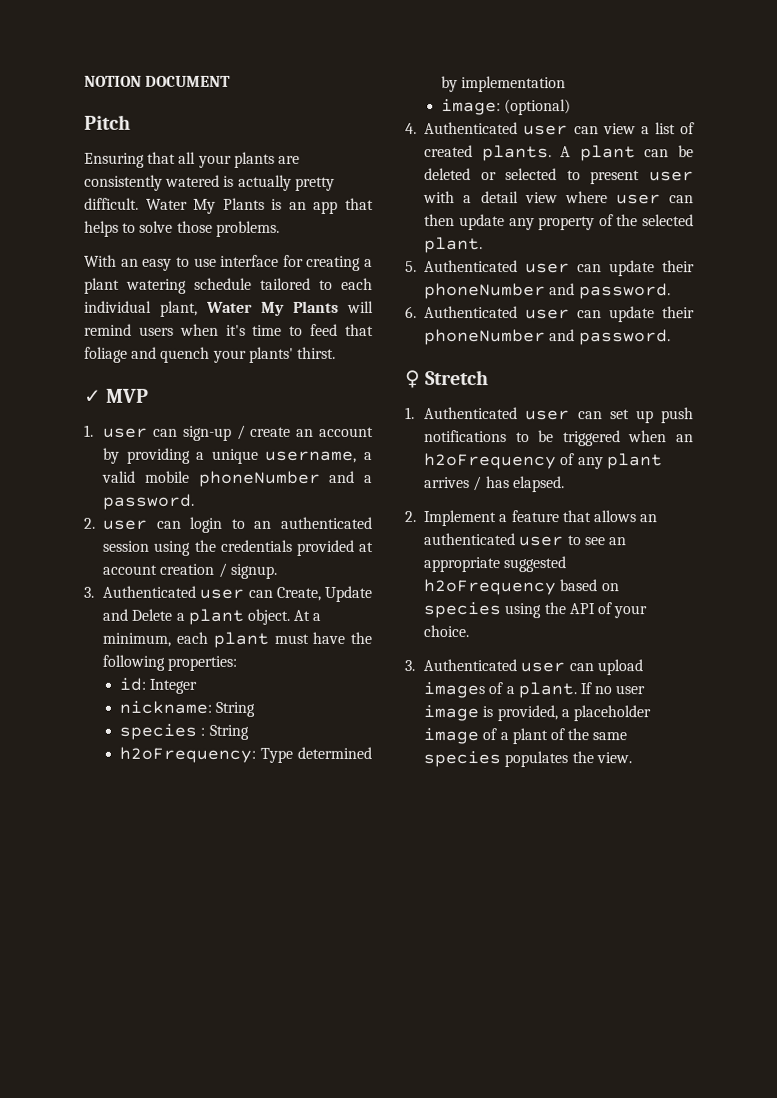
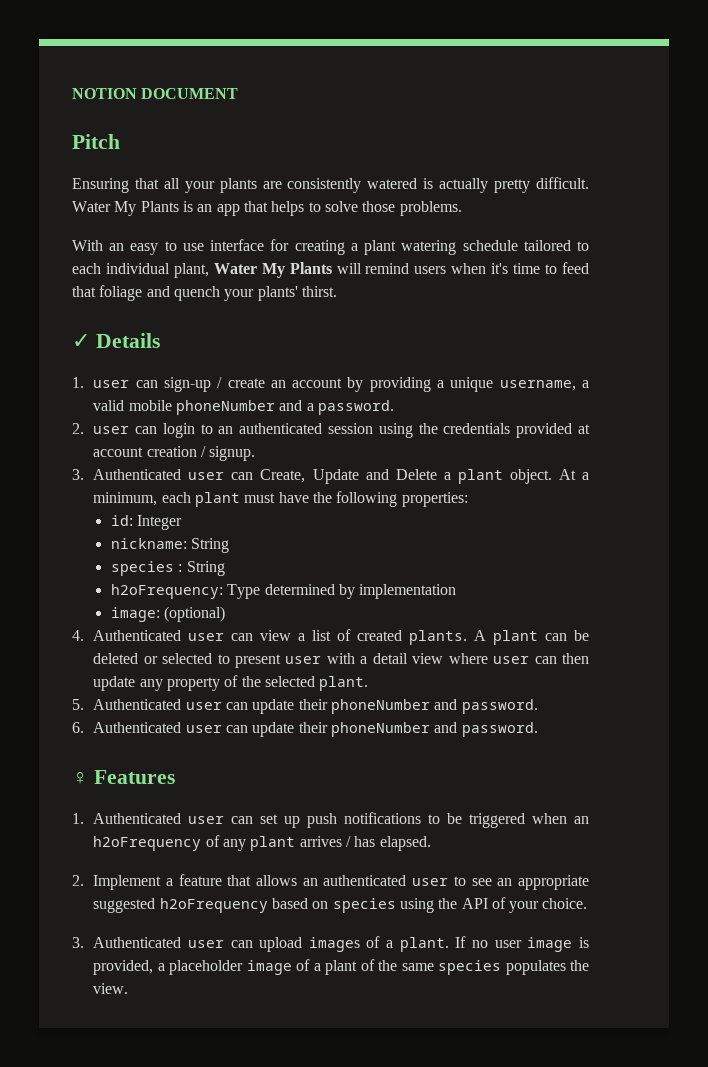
[106,388,150,403] MVP -> [95,333,160,348] Details
[425,370,490,386] Stretch -> [93,770,175,784] Features

